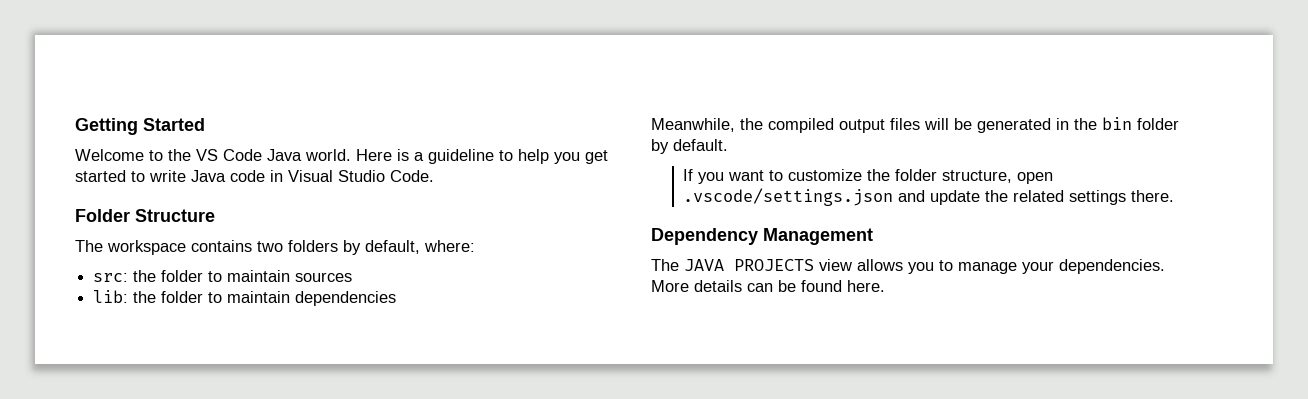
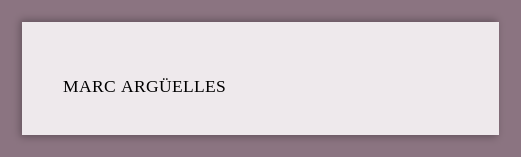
[75,118,205,135] [75,149,608,164] [75,170,434,182] [75,209,215,222] [75,240,475,255] [93,270,353,282] [93,290,397,306] [651,117,1179,133] [651,139,728,154] [683,169,1054,184] [683,188,1175,206] [651,228,873,245] [651,259,1165,274] [651,280,885,292] Getting Started // Welcome to the VS Code Java world. Here is a guideline to help you get started to write Java code in Visual Studio Code. // Folder Structure // The workspace contains two folders by default, where: // src: the folder to maintain sources // lib: the folder to maintain dependencies // Meanwhile, the compiled output files will be generated in the bin folder by default. // If you want to customize the folder structure, open .vscode/settings.json and update the related settings there. // Dependency Management // The JAVA PROJECTS view allows you to manage your dependencies. More details can be found here. -> [63,78,226,92] MARC ARGÜELLES

